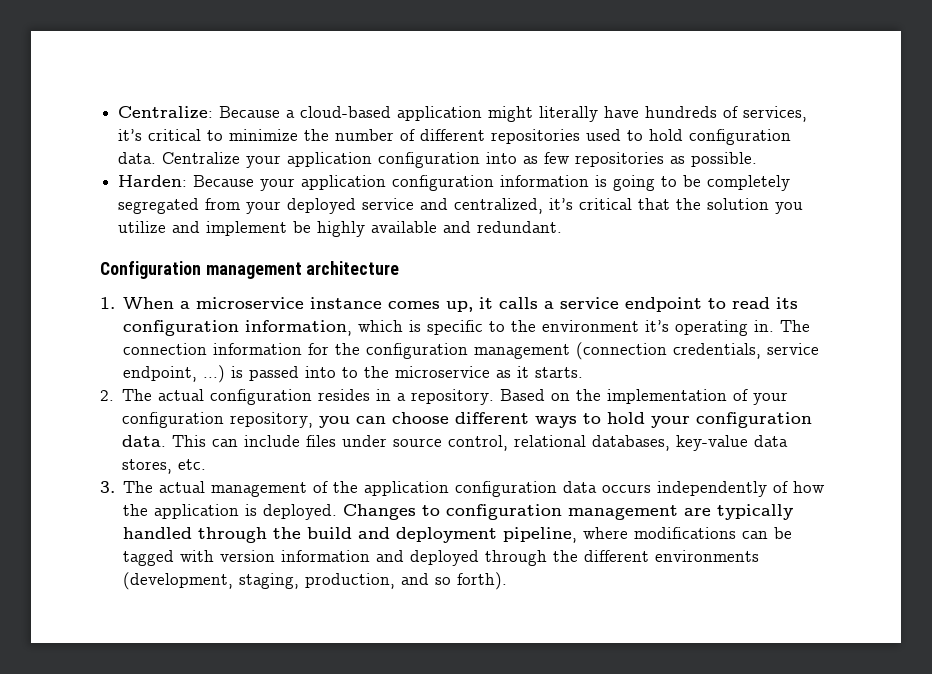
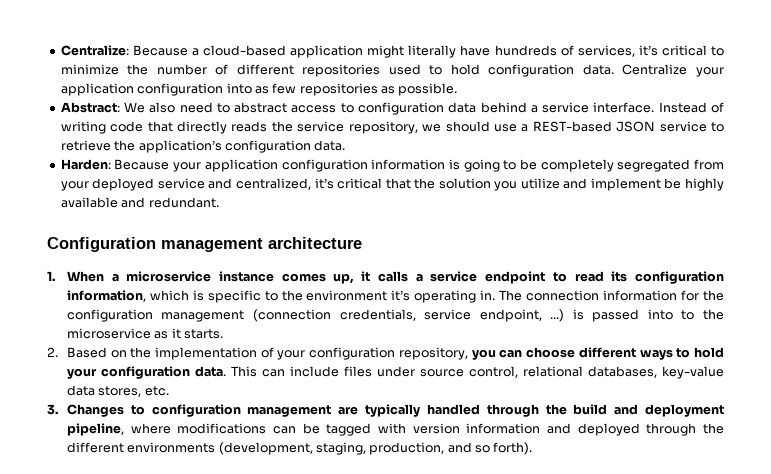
(758, 159) none -> [60,102,724,115] [60,121,724,134] [60,140,346,153] // Abstract: We also need to abstract access to configuration data behind a service interface. Instead of writing code that directly reads the service repository, we should use a REST-based JSON service to retrieve the application’s configuration data.
[122,389,495,405] The actual configuration resides in a repository. -> (58, 352) none
[123,481,826,497] [123,504,338,520] The actual management of the application configuration data occurs independently of how the application is deployed. -> (58, 409) none

